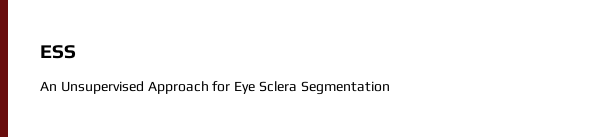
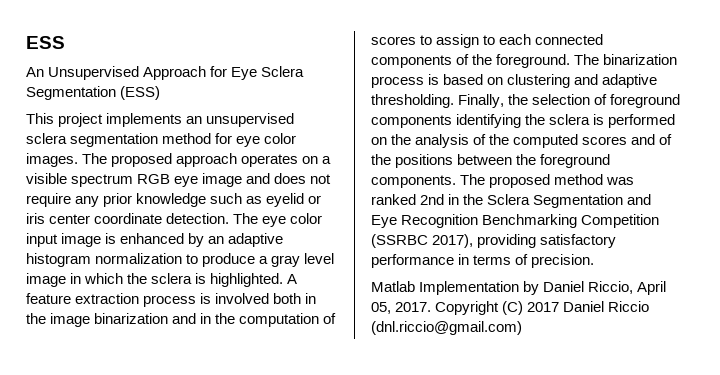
(390, 88) none -> [120,86,161,100] [26,113,295,127] [26,133,297,147] [26,153,332,167] [26,173,332,187] [26,193,322,207] [26,213,323,227] [26,233,284,247] [26,253,335,267] [26,273,298,287] [26,293,317,307] [26,313,337,327] [371,34,604,48] [371,54,678,68] [371,74,658,88] [371,94,681,108] [371,114,676,128] [371,134,673,148] [371,154,611,168] [371,174,635,188] [371,194,652,208] [371,214,660,228] [371,234,617,248] [371,254,595,268] [371,281,667,295] [371,301,650,315] [371,321,522,335] (ESS) // This project implements an unsupervised sclera segmentation method for eye color images. The proposed approach operates on a visible spectrum RGB eye image and does not require any prior knowledge such as eyelid or iris center coordinate detection. The eye color input image is enhanced by an adaptive histogram normalization to produce a gray level image in which the sclera is highlighted. A feature extraction process is involved both in the image binarization and in the computation of scores to assign to each connected components of the foreground. The binarization process is based on clustering and adaptive thresholding. Finally, the selection of foreground components identifying the sclera is performed on the analysis of the computed scores and of the positions between the foreground components. The proposed method was ranked 2nd in the Sclera Segmentation and Eye Recognition Benchmarking Competition (SSRBC 2017), providing satisfactory performance in terms of precision. // Matlab Implementation by Daniel Riccio, April 05, 2017. Copyright (C) 2017 Daniel Riccio (dnl.riccio@gmail.com)

